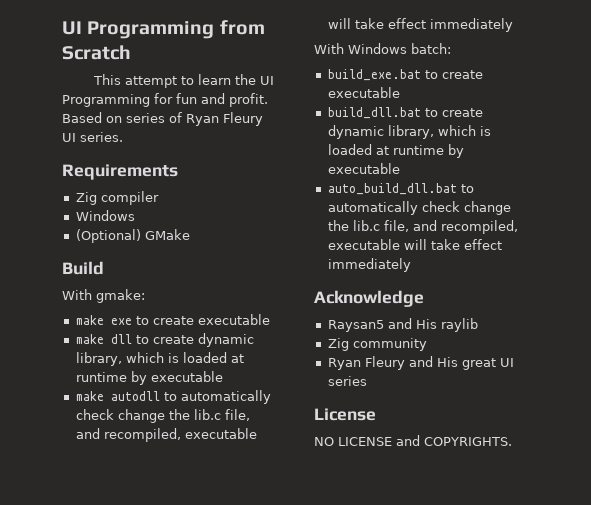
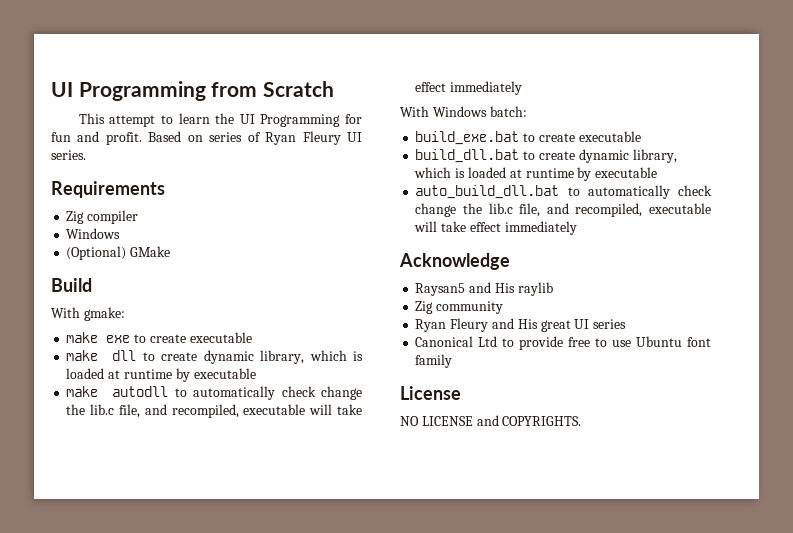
(367, 381) none -> [415,336,711,350] [415,354,453,368] // Canonical Ltd to provide free to use Ubuntu font family

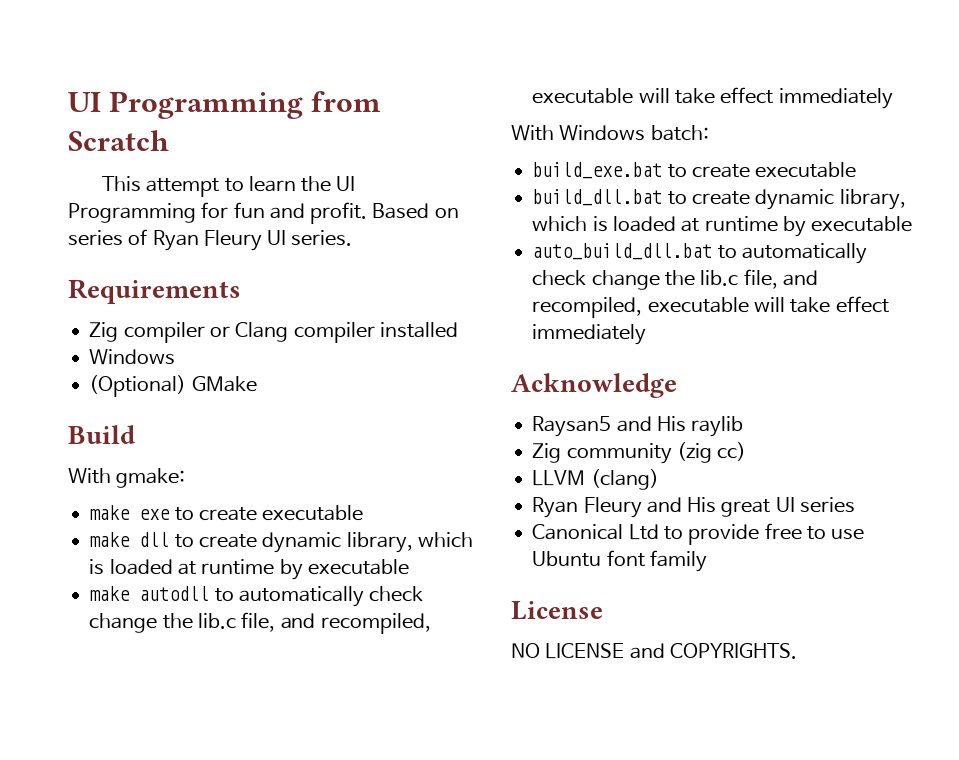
(139, 217) none -> [209,322,458,343] or Clang compiler installed
(504, 307) none -> [676,442,747,463] [532,469,659,490] (zig cc) // LLVM (clang)

